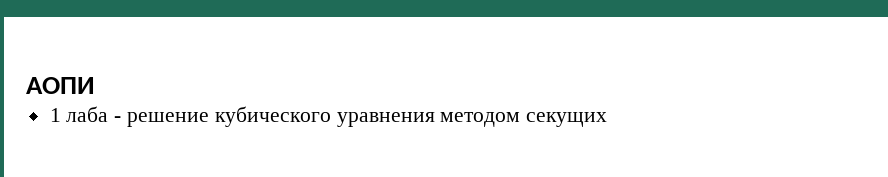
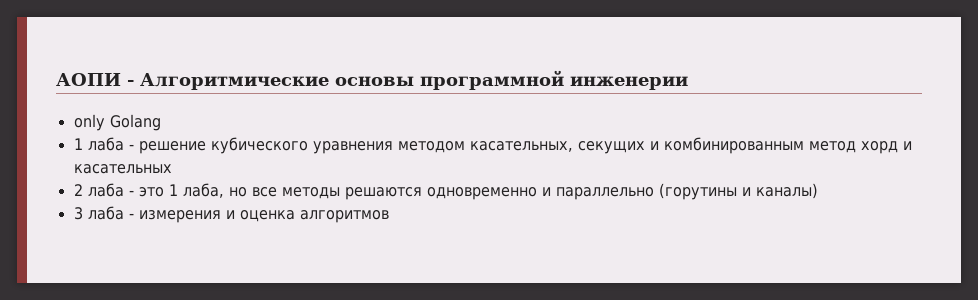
(95, 85) none -> [127,70,688,90] [73,114,161,131] - Алгоритмические основы программной инженерии // only Golang
[526,112,608,127] секущих -> [469,137,912,154] [73,164,172,174] [73,183,818,200] [73,206,389,223] касательныx, секущих и комбинированным метод хорд и касательных // 2 лаба - это 1 лаба, но все методы решаются одновременно и параллельно (горутины и каналы) // 3 лаба - измерения и оценка алгоритмов

